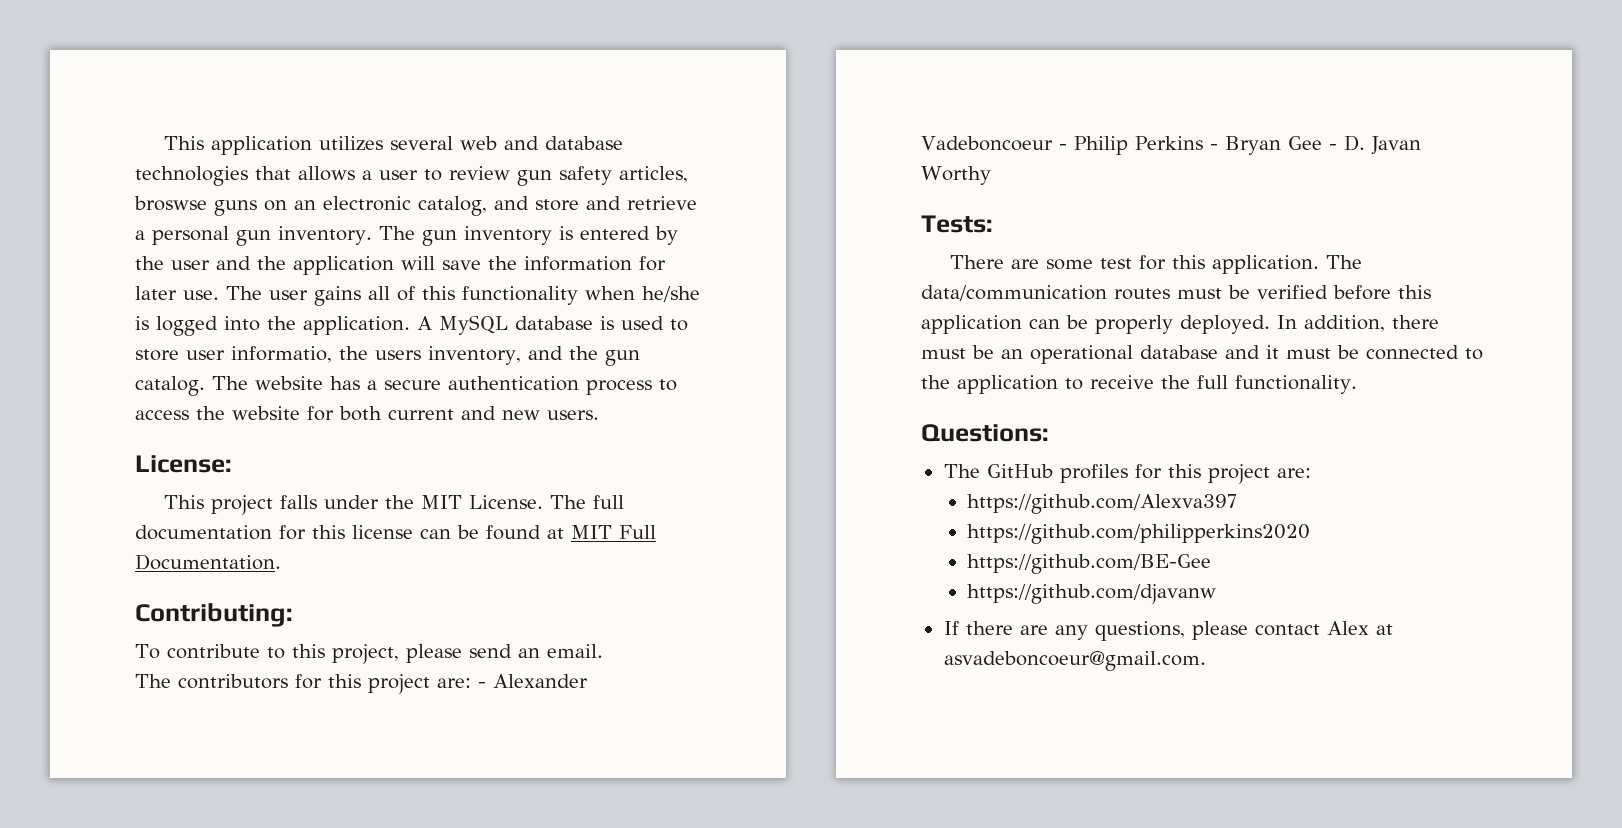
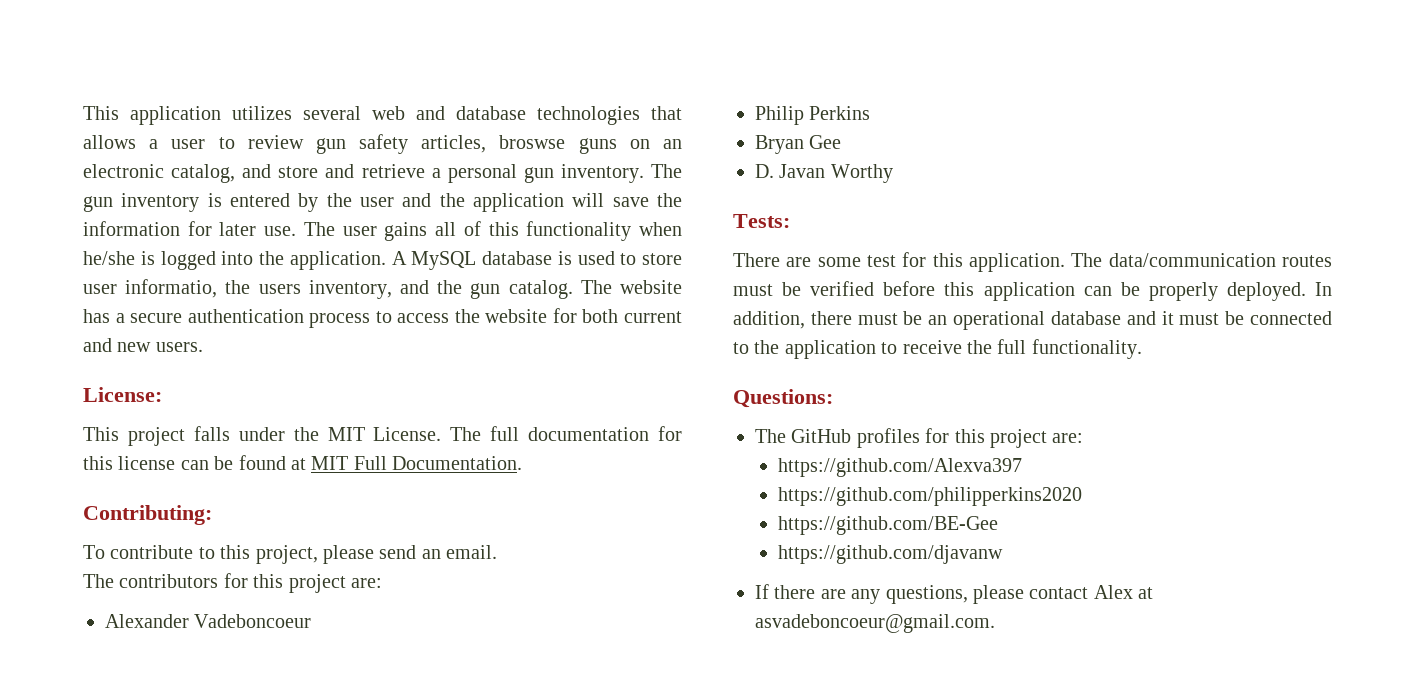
[478,682,486,688] - -> (382, 583) //
[1058,144,1067,150] - -> (312, 621) //
[1209,144,1218,150] - -> (871, 113) //
[1328,144,1337,150] - -> (842, 142) //

